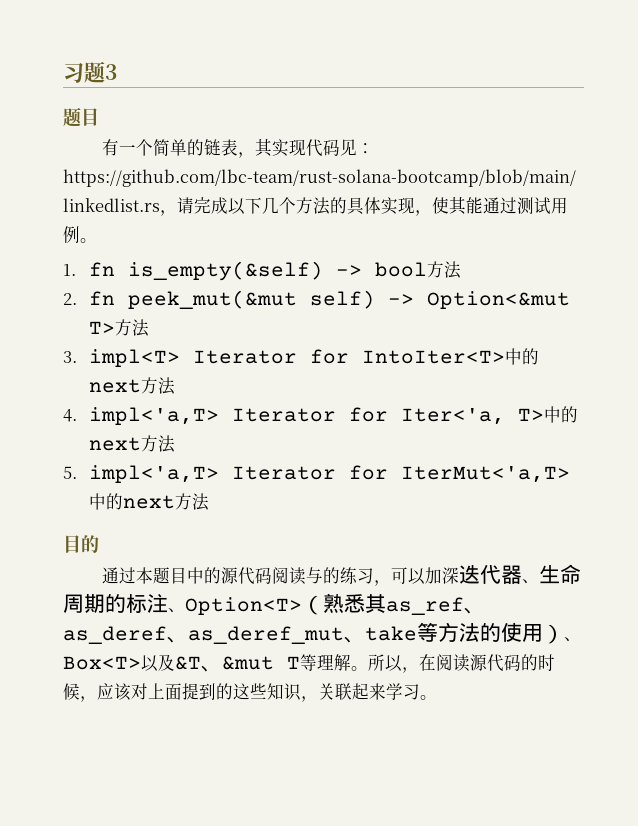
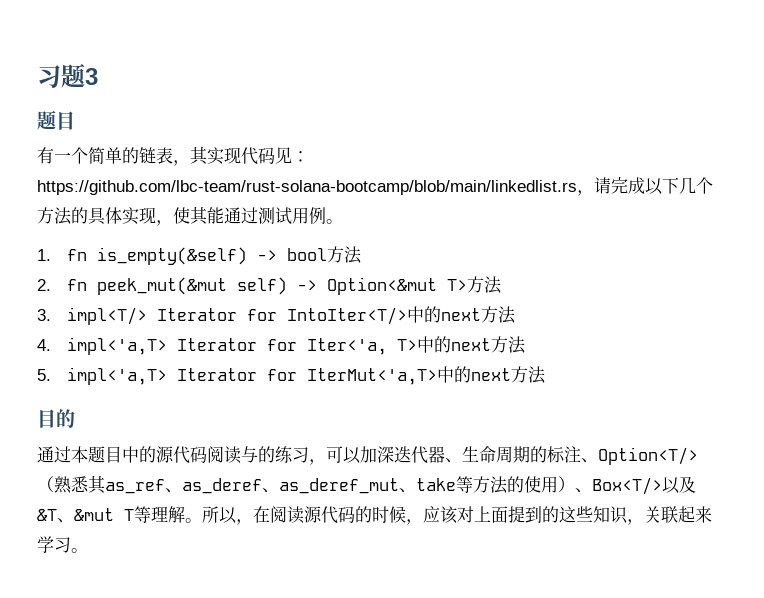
[89,349,506,367] impl<T> Iterator for IntoIter<T> -> [67,307,408,325] impl<T/> Iterator for IntoIter<T/>
[185,597,302,615] Option<T> -> [598,447,698,465] Option<T/>
[63,656,141,670] Box<T> -> [592,477,662,495] Box<T/>

